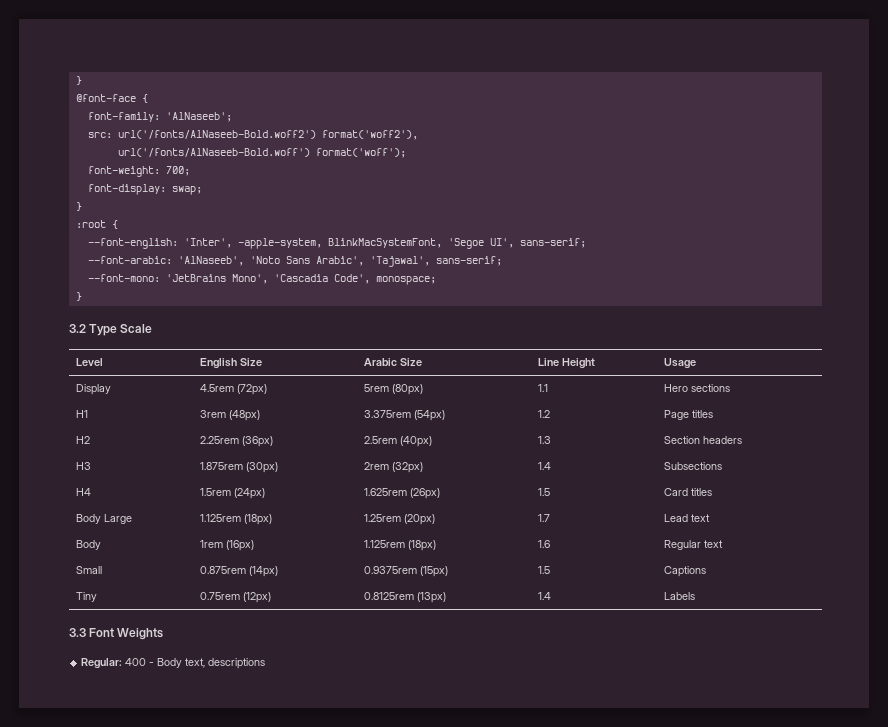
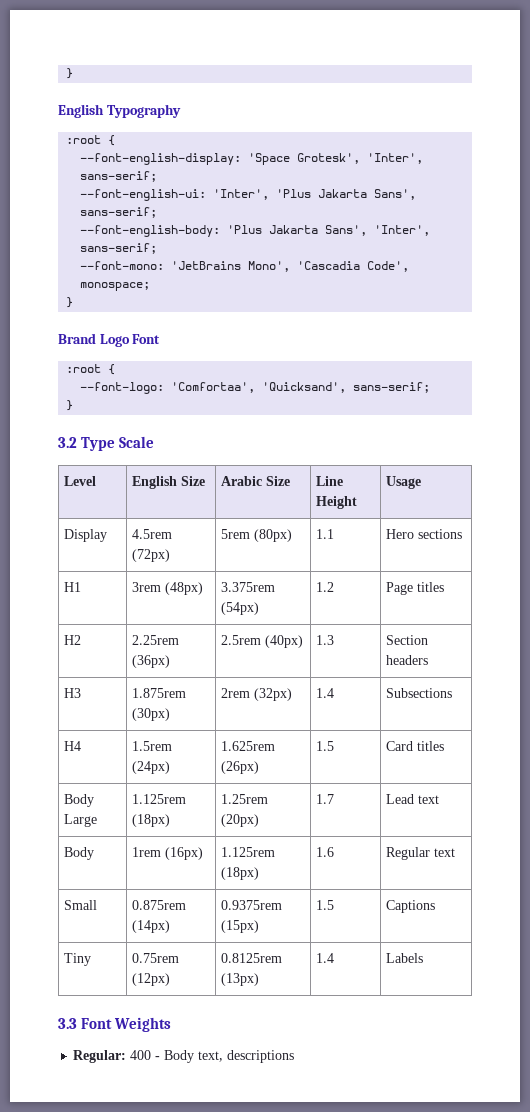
[75,76,82,85] [75,94,148,103] [87,112,232,122] [87,130,418,140] [117,148,406,158] [87,166,190,177] [87,184,202,195] [75,202,82,211] [75,220,118,229] [87,238,586,249] [87,256,430,267] } // @font-face { // font-family: 'AlNaseeb'; // src: url('/fonts/AlNaseeb-Bold.woff2') format('woff2'), // url('/fonts/AlNaseeb-Bold.woff') format('woff'); // font-weight: 700; // font-display: swap; // } // :root { // --font-english: 'Inter', -apple-system, BlinkMacSystemFont, 'Segoe UI', sans-serif; // --font-arabic: 'AlNaseeb', 'Noto Sans Arabic', 'Tajawal', -> [66,68,74,79] [58,104,181,118] [66,135,116,146] [80,153,424,165] [80,171,158,182] [80,189,417,201] [80,207,158,218] [80,225,431,237] } // English Typography // :root { // --font-english-display: 'Space Grotesk', 'Inter', sans-serif; // --font-english-ui: 'Inter', 'Plus Jakarta Sans', sans-serif; // --font-english-body: 'Plus Jakarta Sans', 'Inter',
(82, 296) none -> [58,333,161,347] [66,364,116,375] [80,382,431,394] [66,400,74,411] // Brand Logo Font // :root { // --font-logo: 'Comfortaa', 'Quicksand', sans-serif; // }

